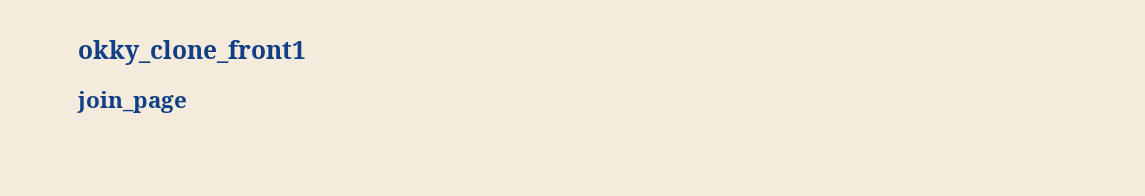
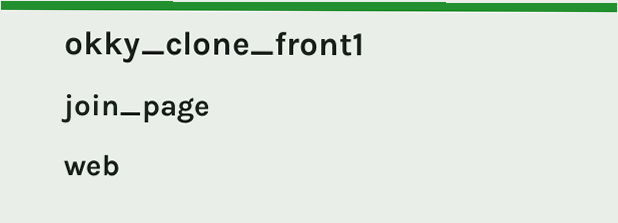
(187, 102) none -> [63,154,120,177] // web

